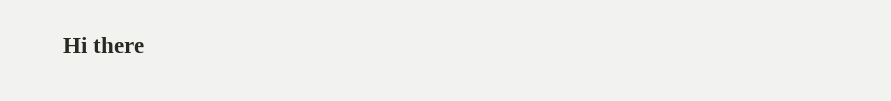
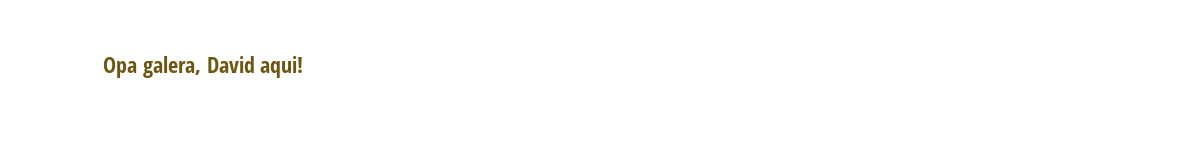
[63,37,145,53] Hi there -> [103,56,304,78] Opa galera, David aqui!

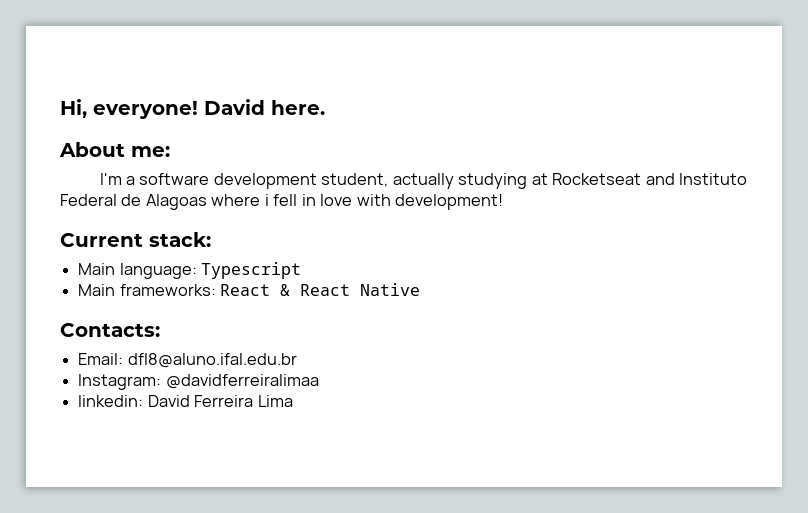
[103,56,304,78] Opa galera, David aqui! -> [60,99,325,119] [59,142,170,157] [99,173,748,189] [60,194,504,210] [60,232,211,247] [78,262,302,279] [78,283,421,296] [60,323,160,337] [78,353,297,368] [78,374,319,390] [78,395,293,407] Hi, everyone! David here. // About me: // I'm a software development student, actually studying at Rocketseat and Instituto Federal de Alagoas where i fell in love with development! // Current stack: // Main language: Typescript // Main frameworks: React & React Native // Contacts: // Email: dfl8@aluno.ifal.edu.br // Instagram: @davidferreiralimaa // linkedin: David Ferreira Lima

